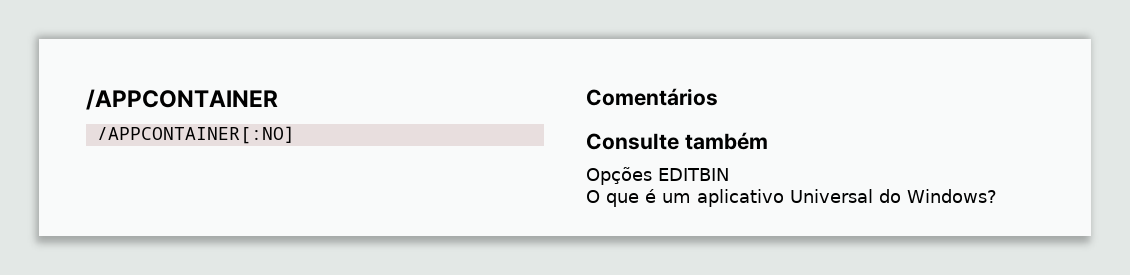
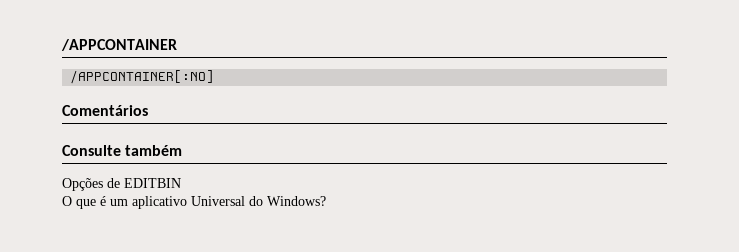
(652, 176) none -> [107,178,120,188] de

